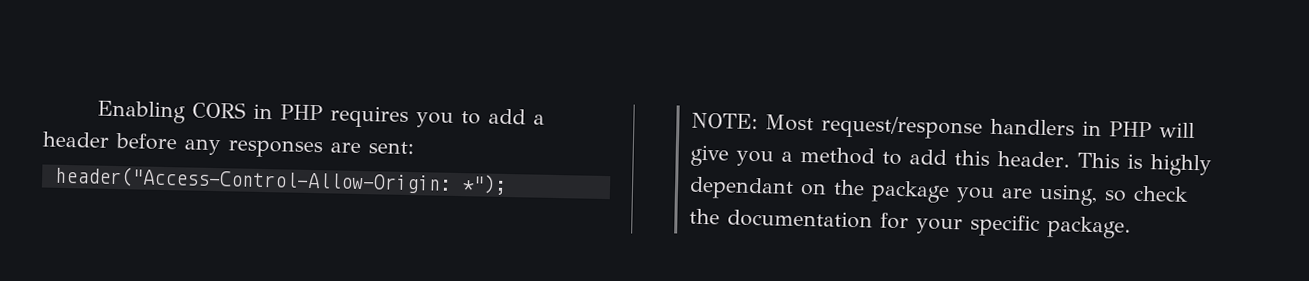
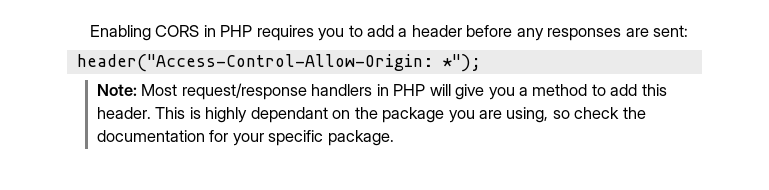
[691,112,759,130] NOTE: -> [96,84,137,96] Note:

